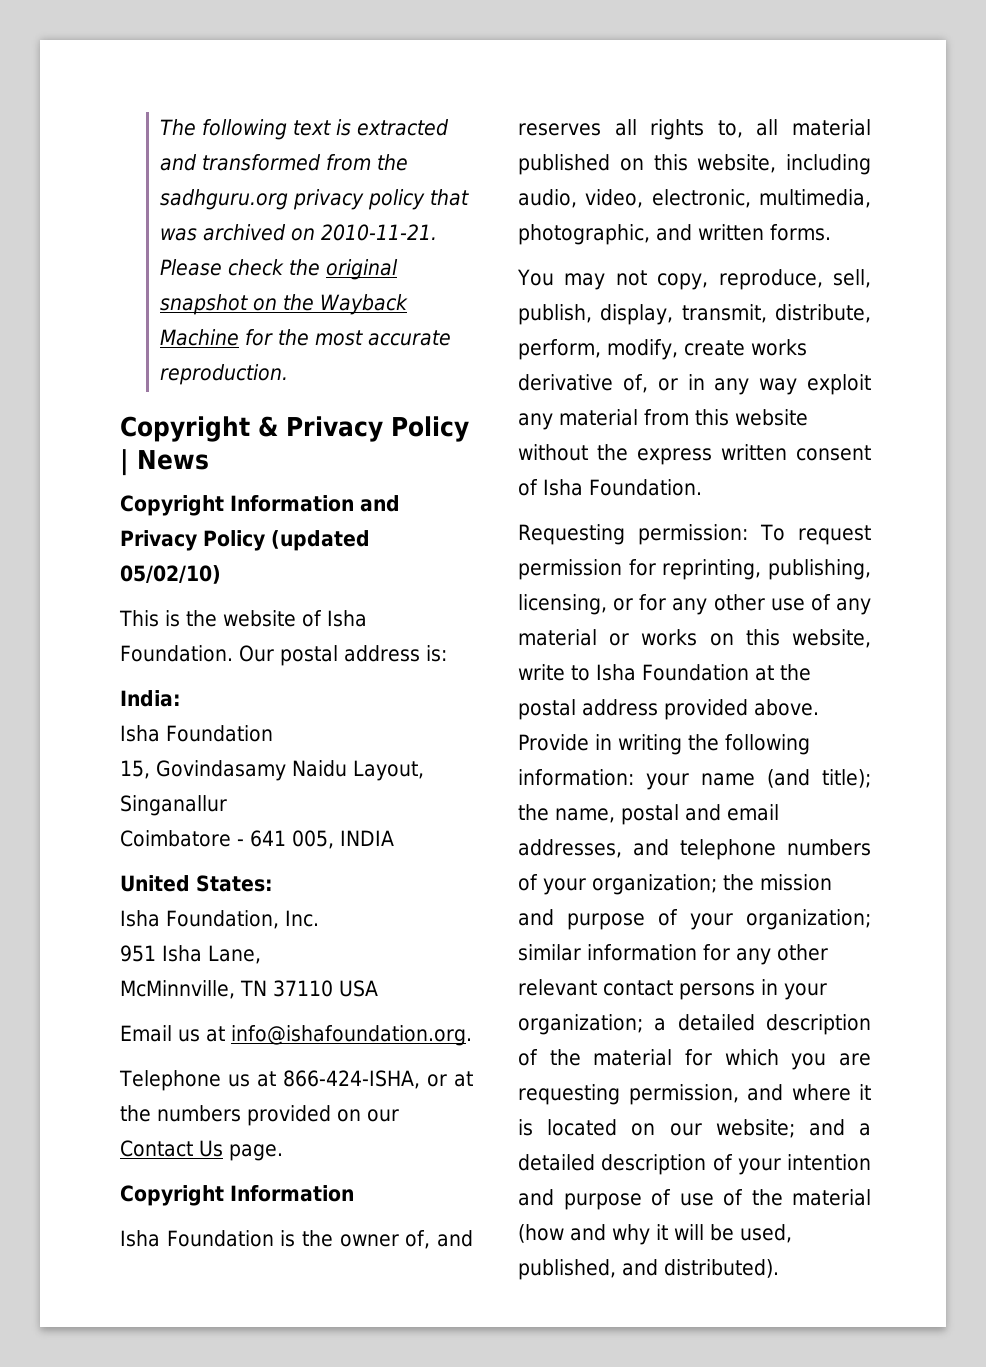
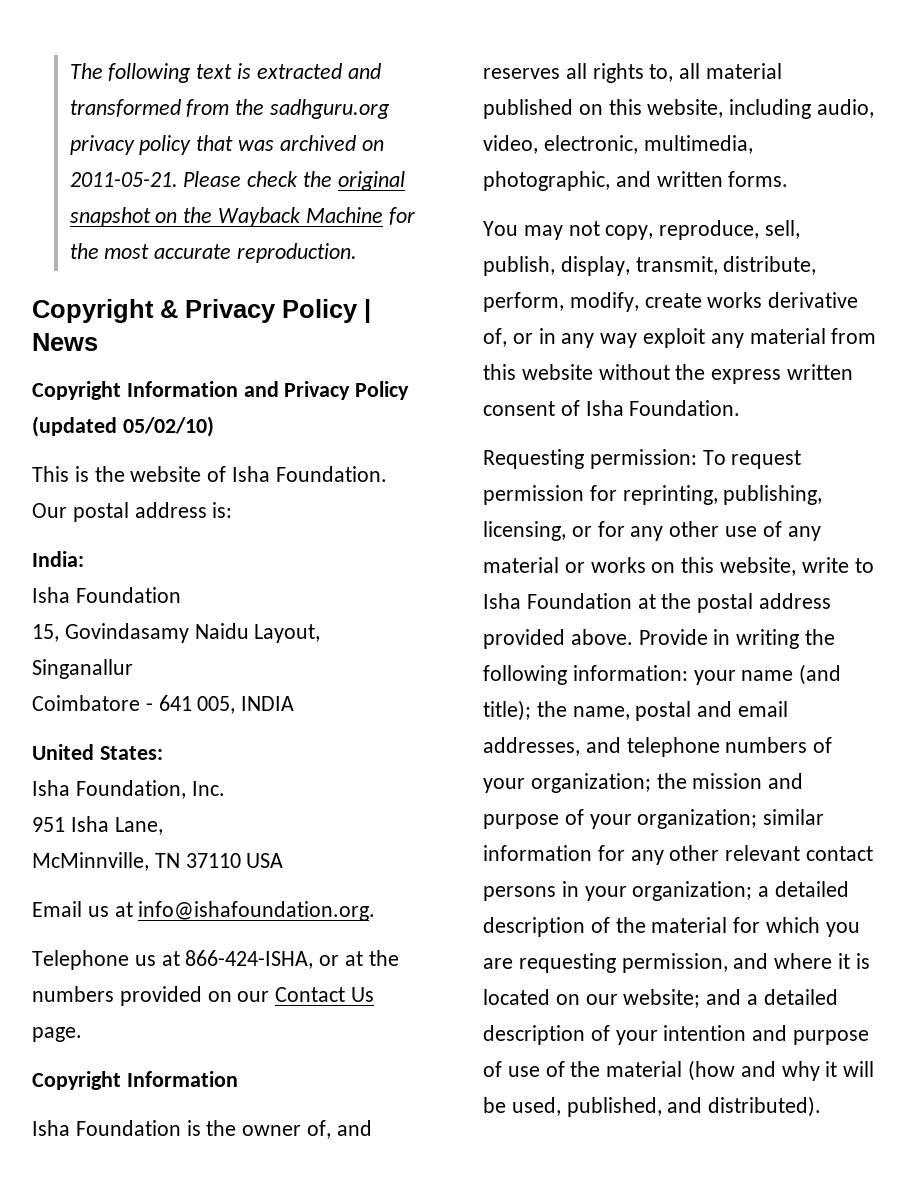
[320,224,437,241] 2010-11-21. -> [69,172,178,187] 2011-05-21.

